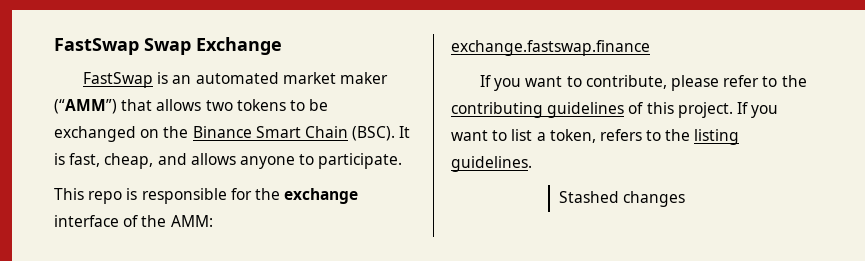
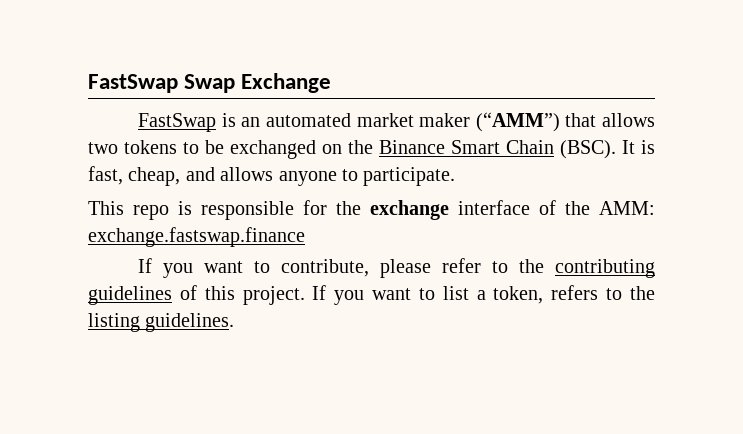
[559,191,686,207] // Stashed changes -> (235, 322) none

